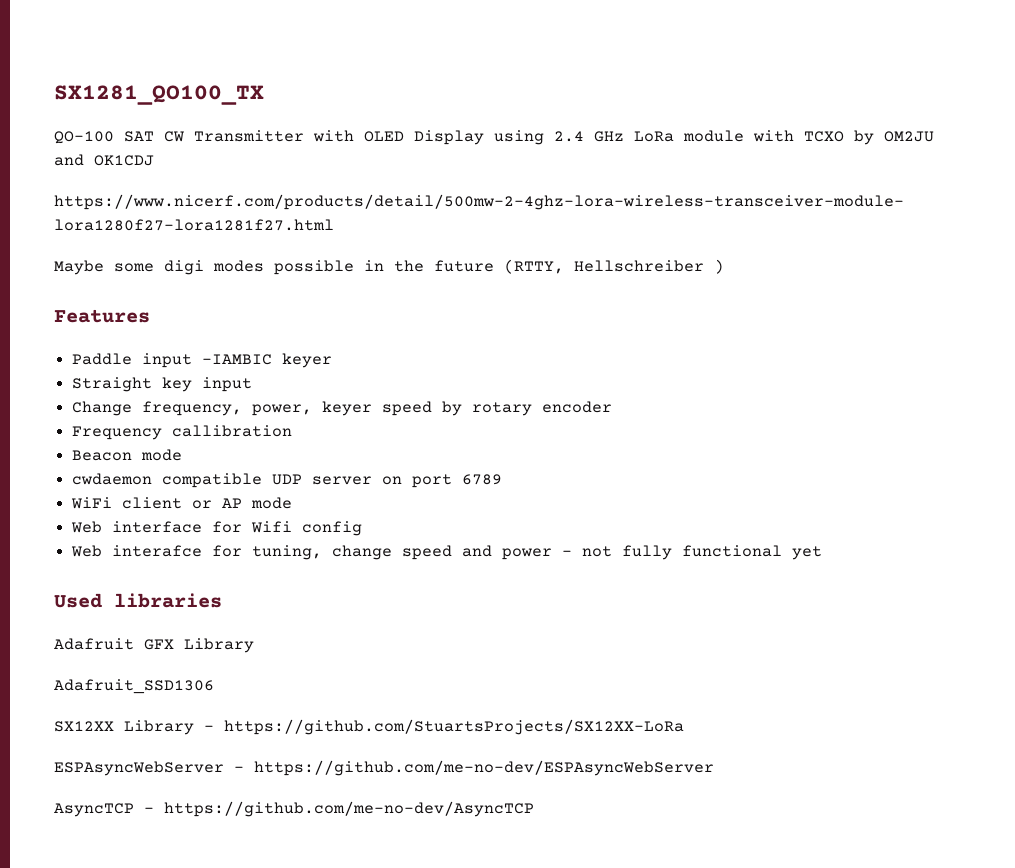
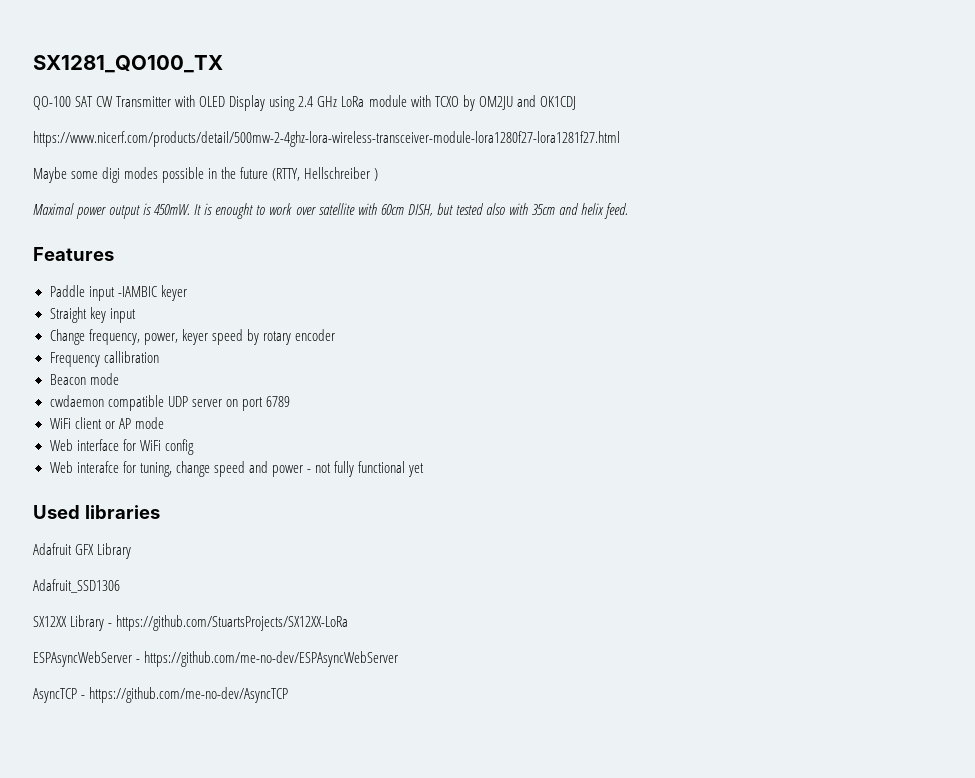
(724, 266) none -> [33,203,629,219] // Maximal power output is 450mW. It is enought to work over satellite with 60cm DISH, but tested also with 35cm and helix feed.
[251,521,293,533] Wifi -> [139,440,161,451] WiFi

